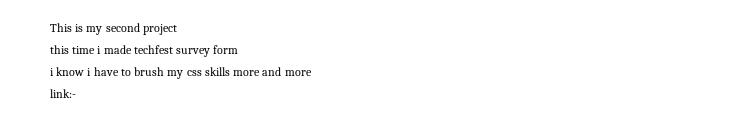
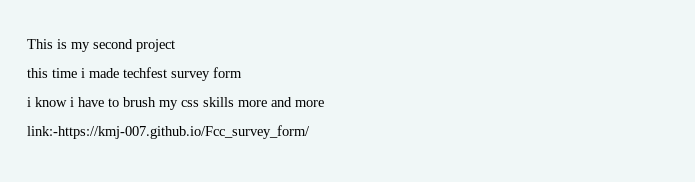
[50,89,76,98] link:- -> [27,125,310,139] link:-https://kmj-007.github.io/Fcc_survey_form/

